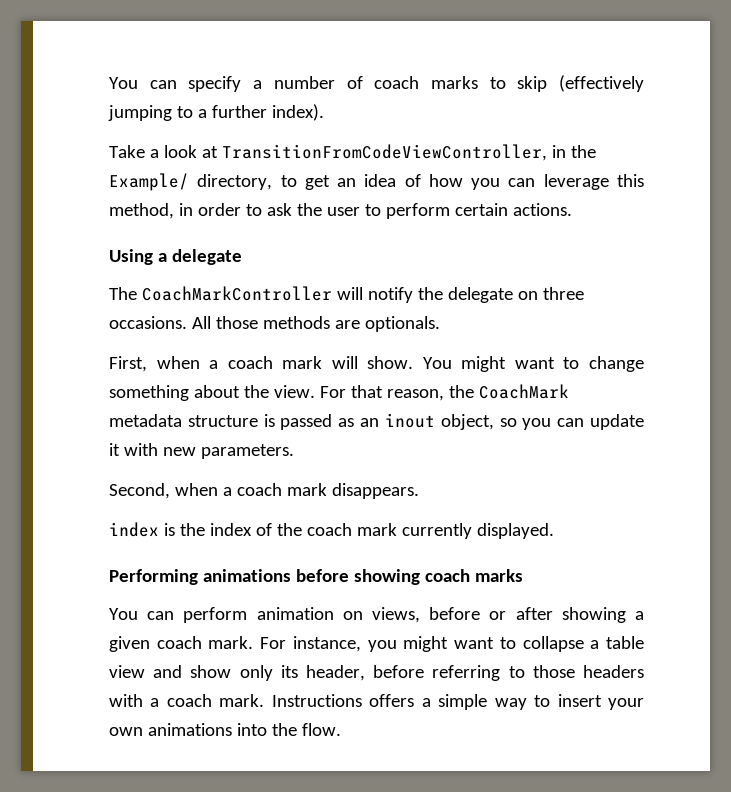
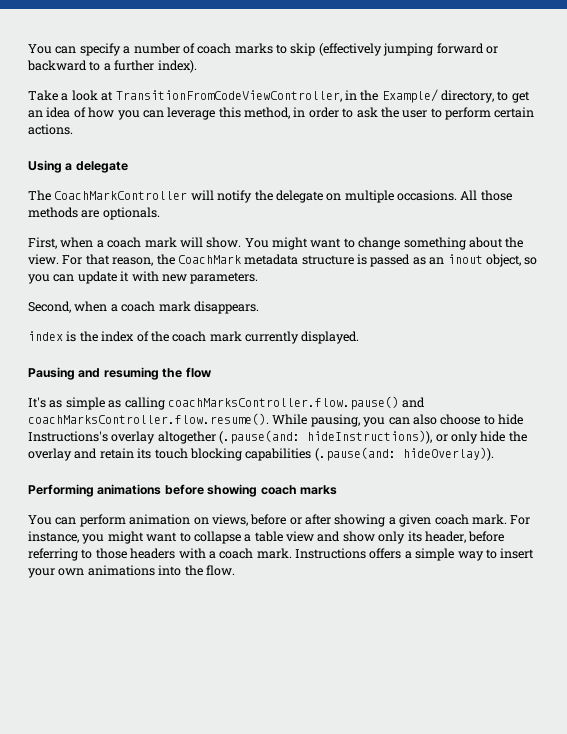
(172, 113) none -> [436,43,498,54] [27,60,87,71] forward or backward
[542,287,584,300] three -> [344,190,394,203] multiple
(554, 531) none -> [28,367,212,380] [28,396,426,410] [28,413,523,427] [28,430,527,444] [28,447,494,461] // Pausing and resuming the flow // It's as simple as calling coachMarksController.flow.pause() and coachMarksController.flow.resume(). While pausing, you can also choose to hide Instructions's overlay altogether (.pause(and: hideInstructions)), or only hide the overlay and retain its touch blocking capabilities (.pause(and: hideOverlay)).

